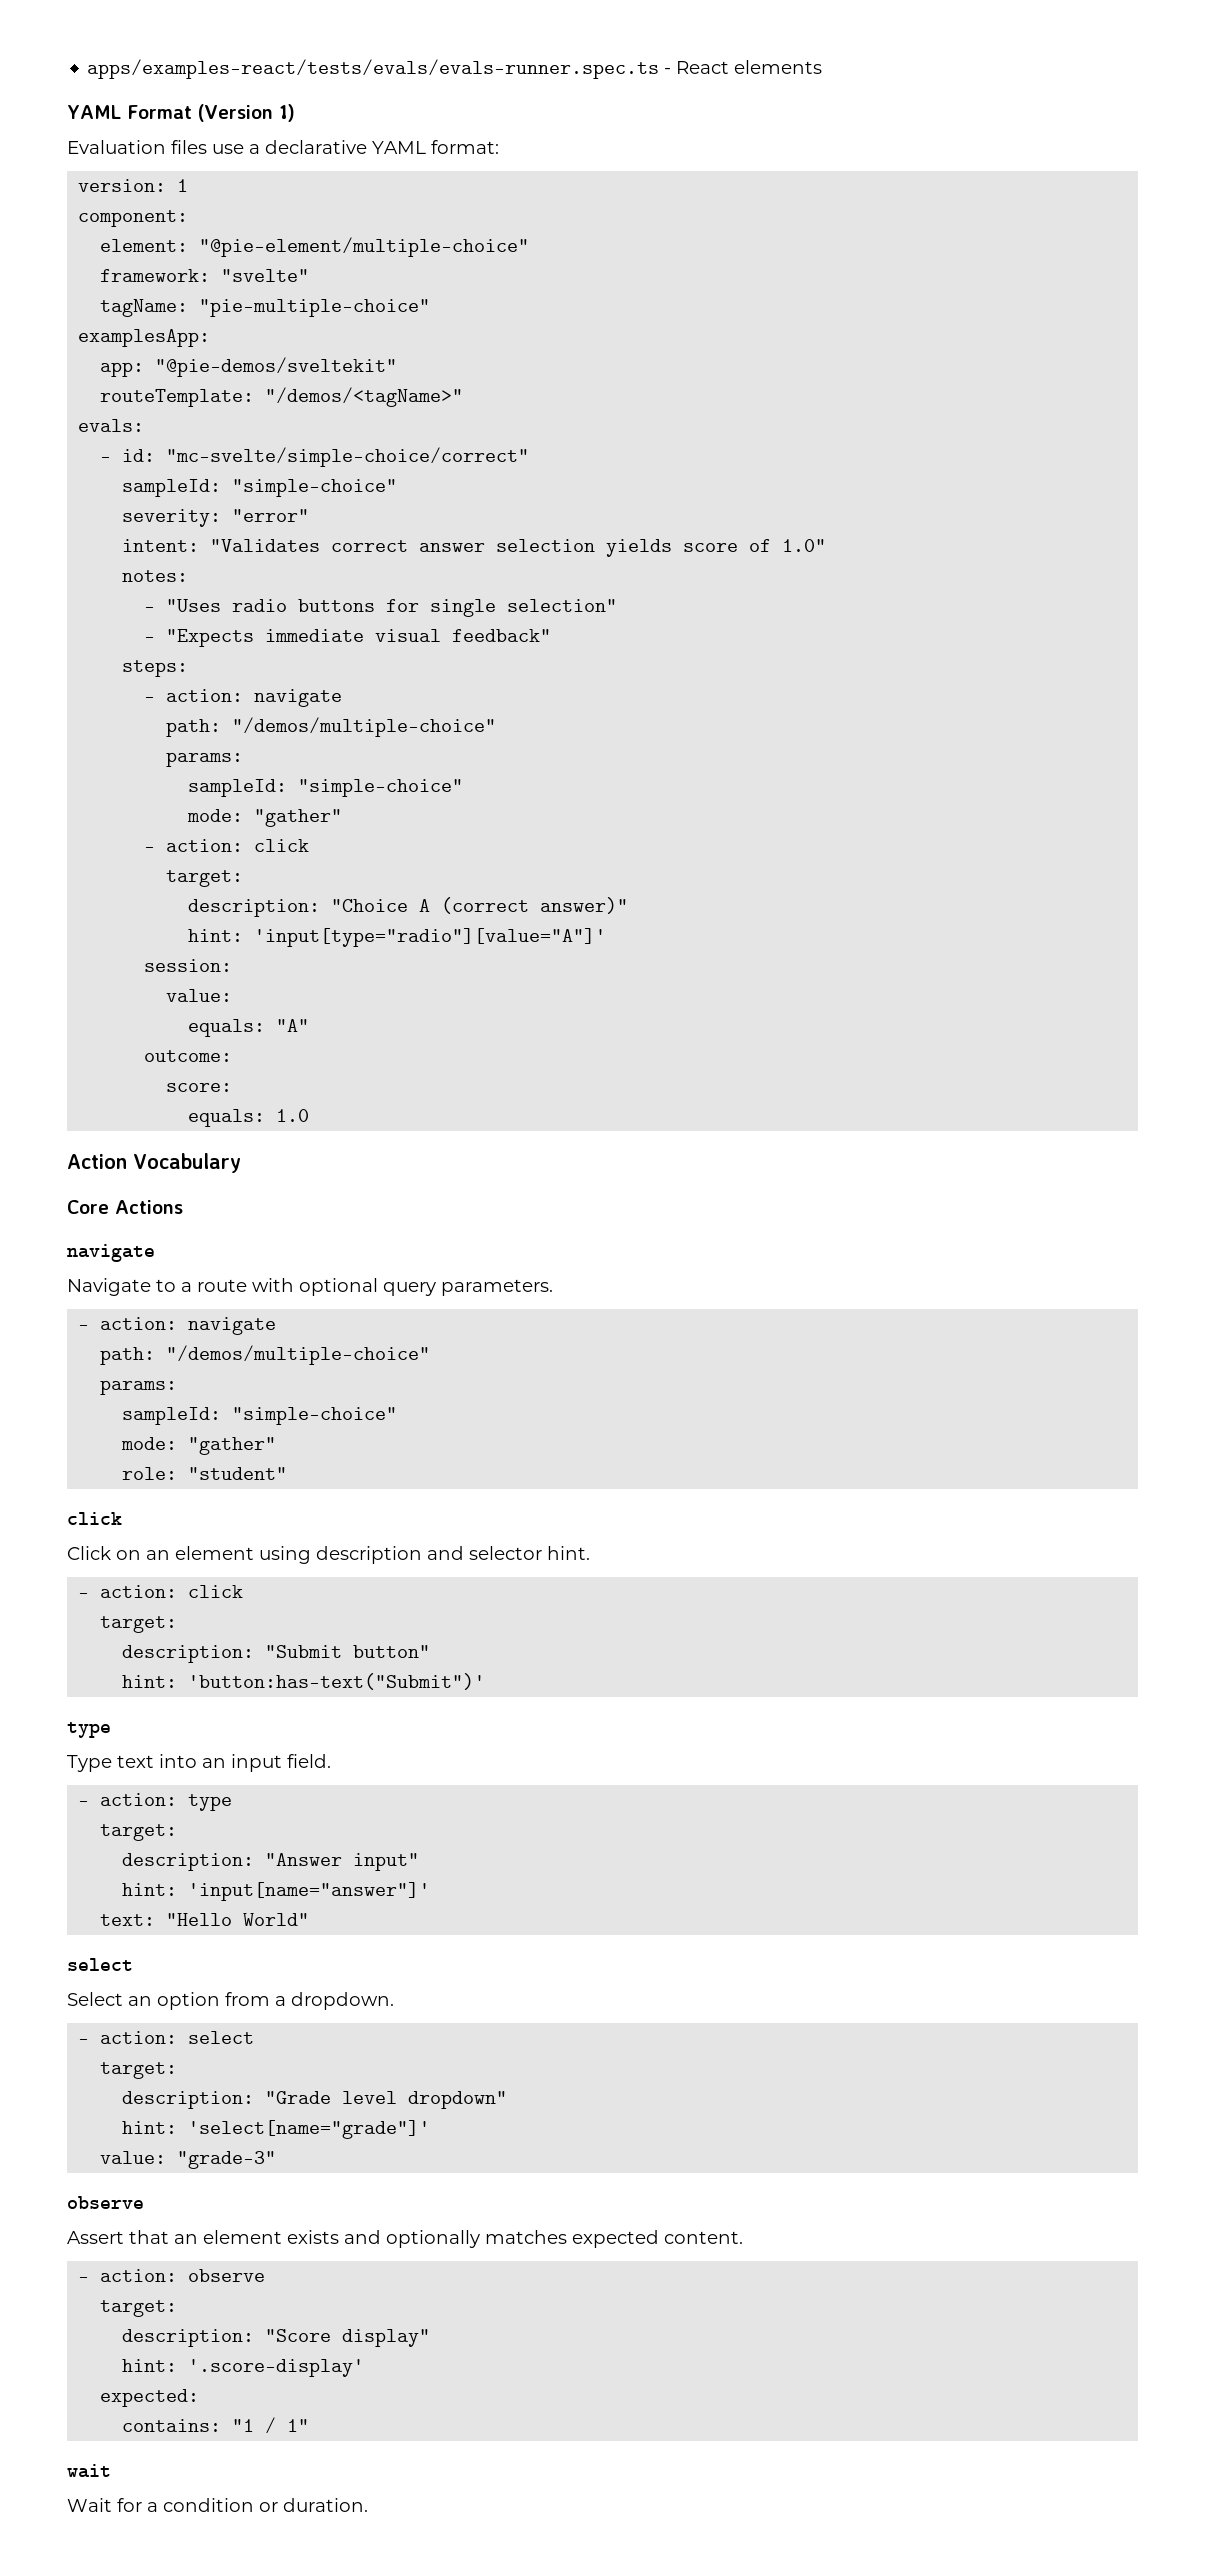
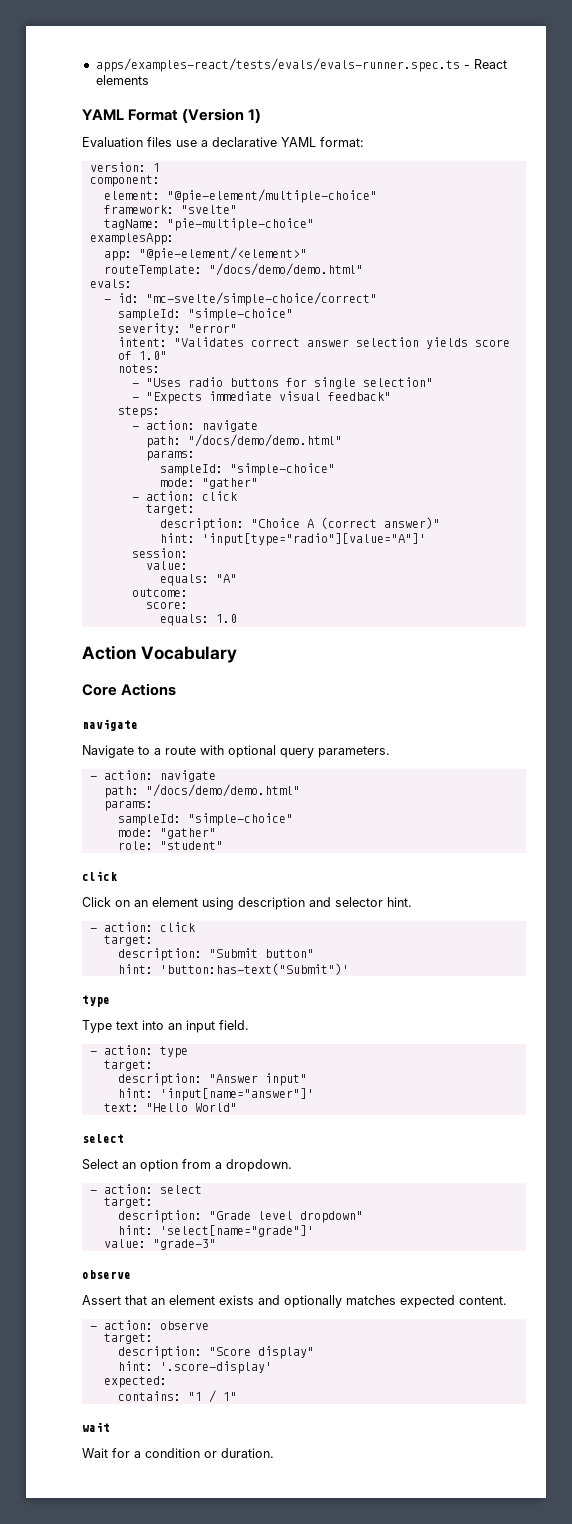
[155,357,398,377] "@pie-demos/sveltekit" -> [138,247,307,261] "@pie-element/<element>"
[265,387,464,407] "/demos/<tagName>" -> [208,263,363,276] "/docs/demo/demo.html"
[232,717,497,737] "/demos/multiple-choice" -> [187,434,342,447] "/docs/demo/demo.html"
[166,1345,431,1365] "/demos/multiple-choice" -> [145,784,300,797] "/docs/demo/demo.html"

